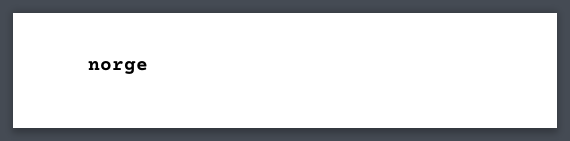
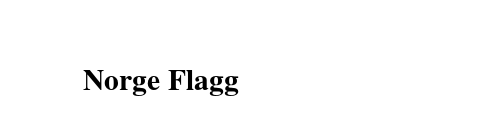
[88,61,148,74] norge -> [83,70,239,96] Norge Flagg

